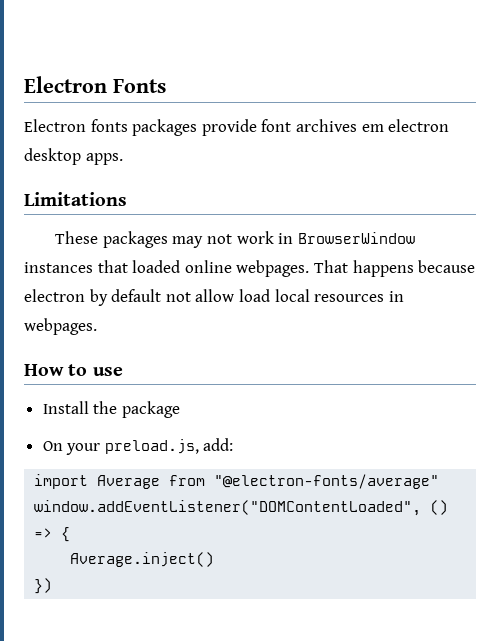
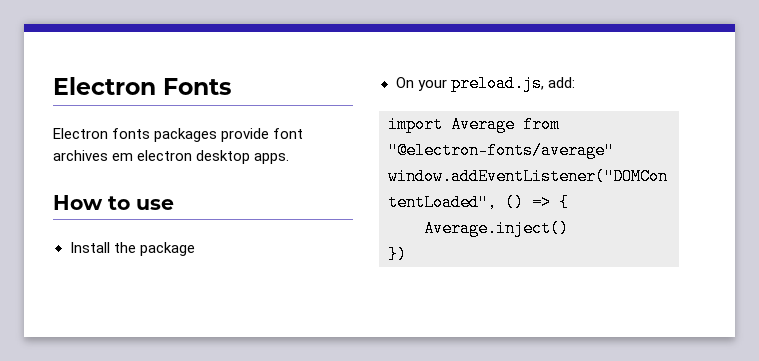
[24,192,127,206] [55,231,415,248] [24,260,476,277] [24,289,404,306] [24,318,97,335] // Limitations // These packages may not work in BrowserWindow instances that loaded online webpages. That happens because electron by default not allow load local resources in webpages. -> (290, 158) none

